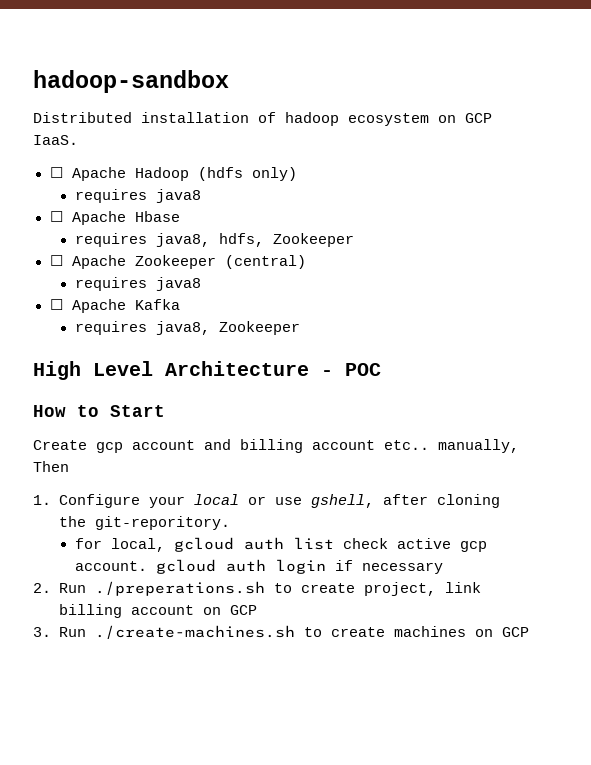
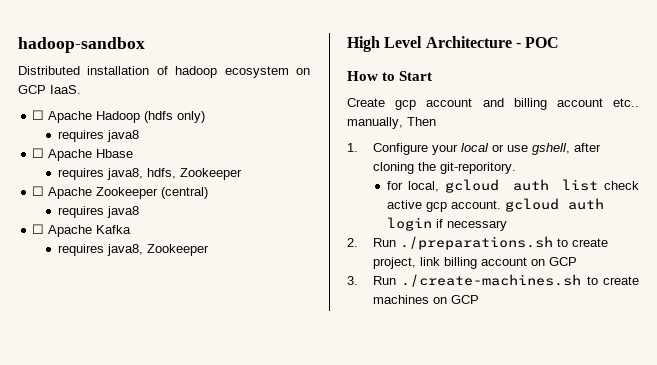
[94,581,265,596] ./preperations.sh -> [399,236,553,250] ./preparations.sh

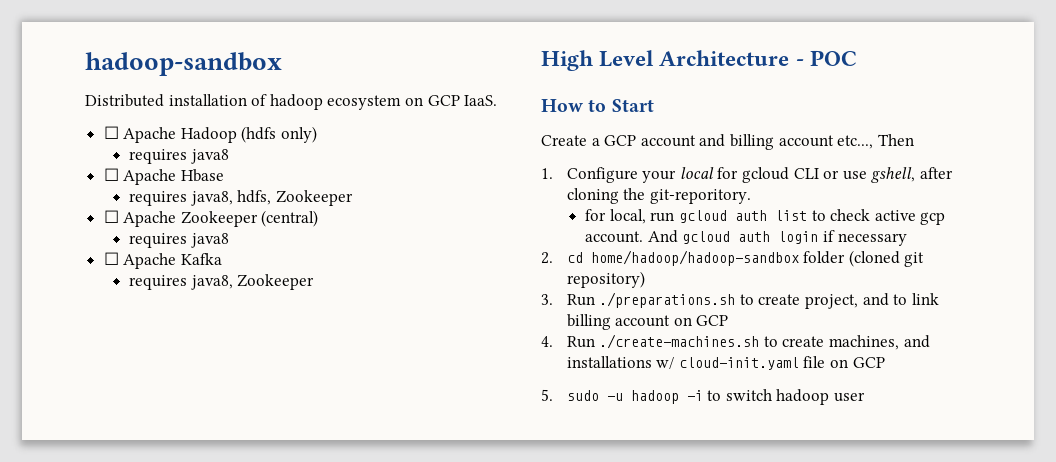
[395,100,417,110] gcp -> [591,135,637,146] a GCP
[613,98,639,107] [347,117,403,129] etc.. manually, -> [837,135,874,149] etc...,
(489, 147) none -> [717,167,819,183] for gcloud CLI
(439, 186) none -> [650,212,675,222] run
(598, 185) none -> [811,210,826,221] to
(501, 204) none -> [647,230,678,243] And
(358, 242) none -> [566,250,925,267] [566,271,645,288] [541,294,553,305] cd home/hadoop/hadoop-sandbox folder (cloned git repository) // 3.
(416, 263) none -> [862,293,908,306] and to
[347,276,358,285] 3. -> [541,336,553,347] 4.
[372,295,479,304] machines on GCP -> [828,335,930,350] [566,356,885,370] [541,389,865,405] machines, and installations w/ cloud-init.yaml file on GCP // 5. sudo -u hadoop -i to switch hadoop user

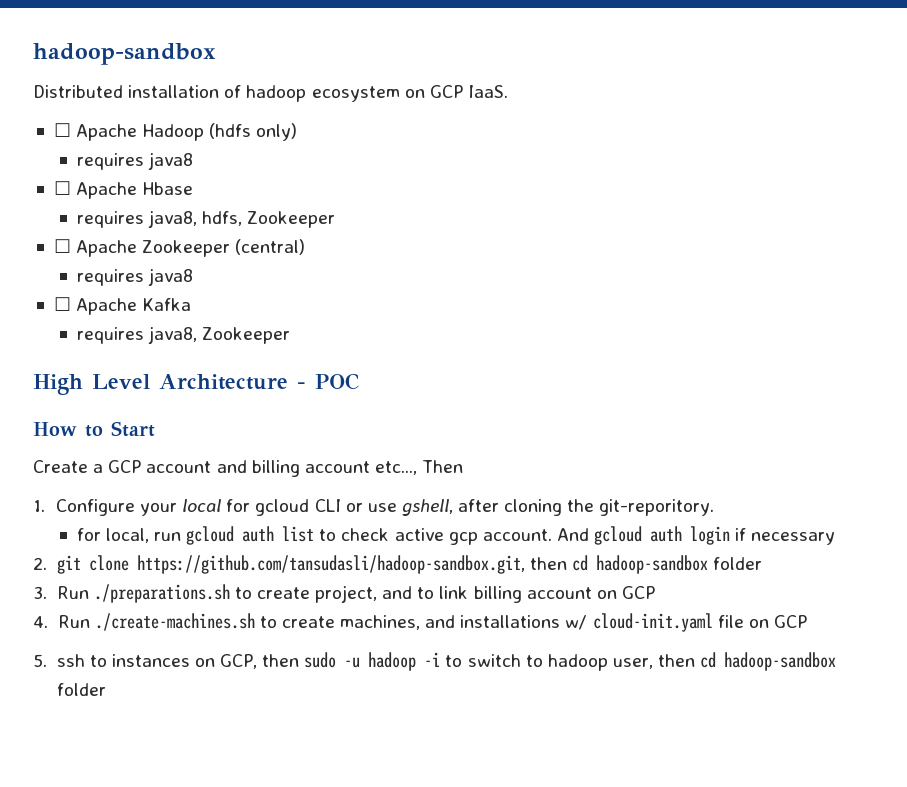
[566,250,925,267] [566,271,645,288] cd home/hadoop/hadoop-sandbox folder (cloned git repository) -> [56,555,762,574] git clone https://github.com/tansudasli/hadoop-sandbox.git, then cd hadoop-sandbox folder
(553, 395) none -> [56,654,300,669] ssh to instances on GCP, then
[776,389,865,405] hadoop user -> [525,652,837,671] [56,683,106,696] to hadoop user, then cd hadoop-sandbox folder

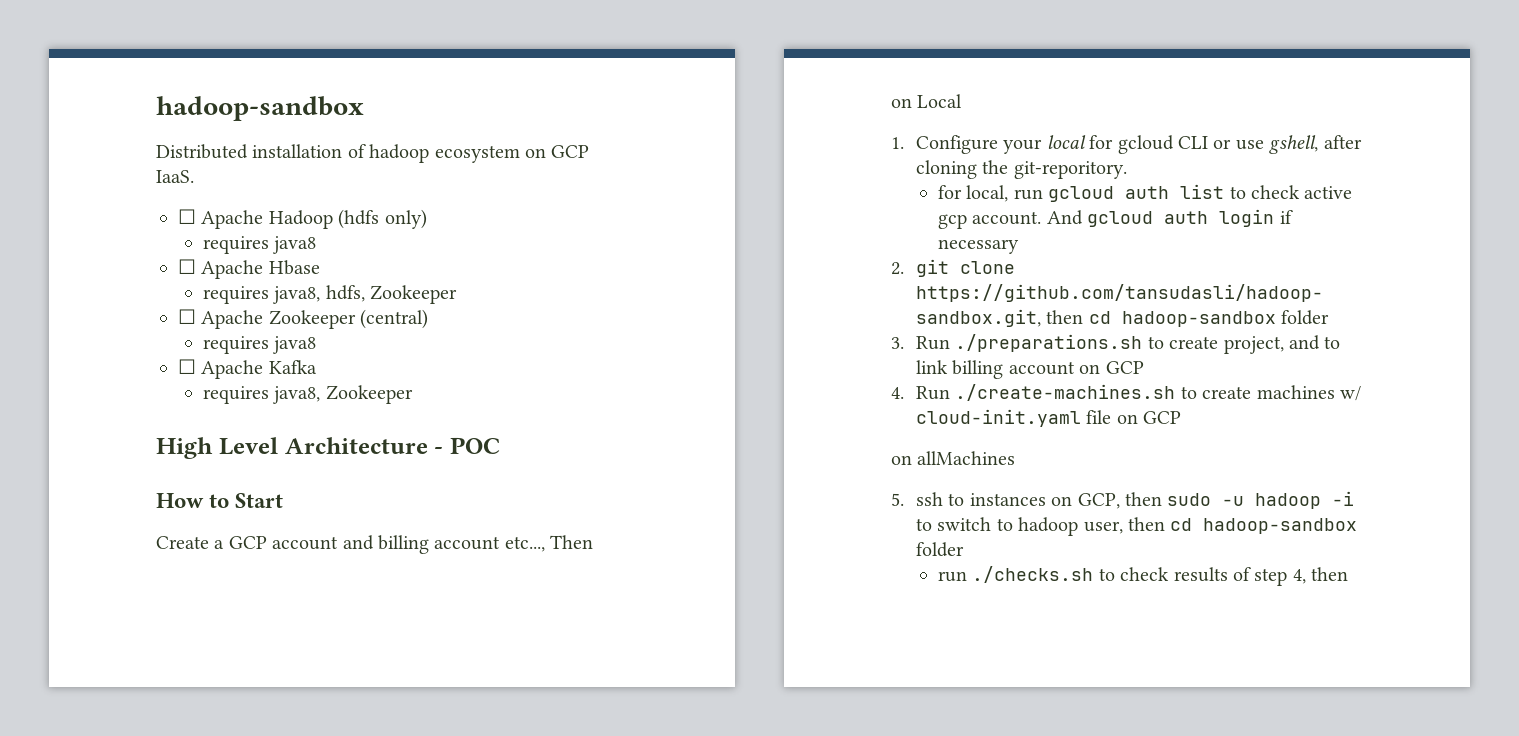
(464, 466) none -> [891,94,963,108] // on Local
[340,615,561,630] machines, and installations -> [1256,385,1335,399] machines
(807, 621) none -> [891,451,1016,465] // on allMachines
(106, 689) none -> [937,566,1349,586] // run ./checks.sh to check results of step 4, then

